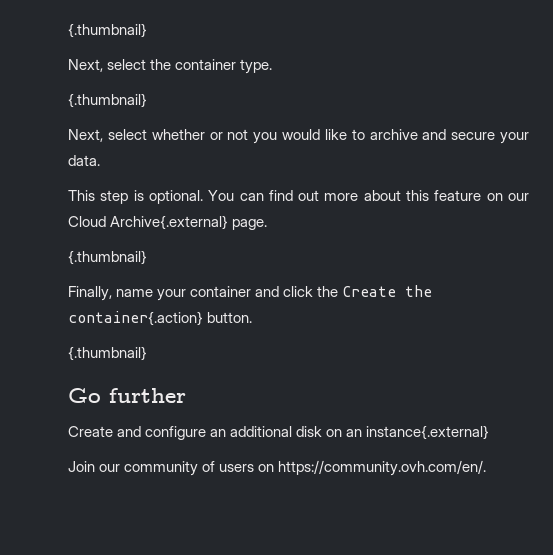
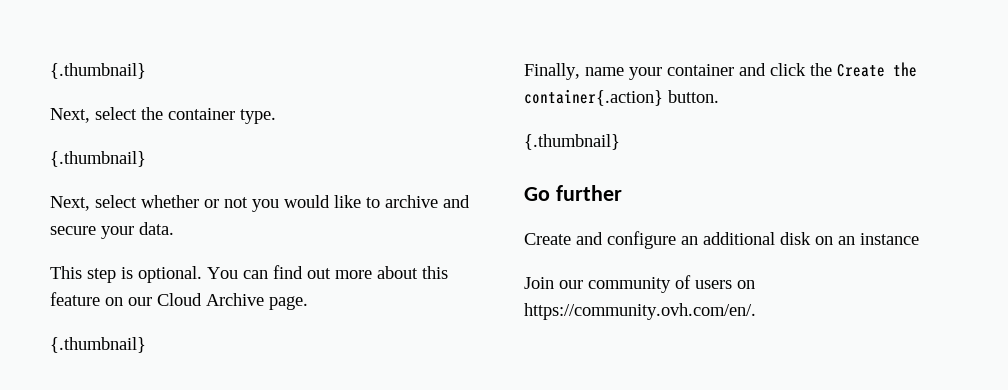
[110,215,229,230] Archive{.external} -> [206,293,264,306] Archive
[366,425,490,440] instance{.external} -> [860,233,919,245] instance

